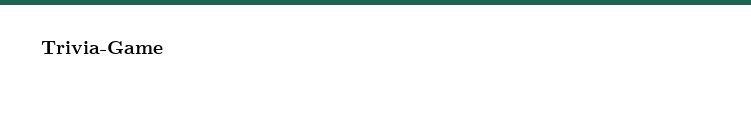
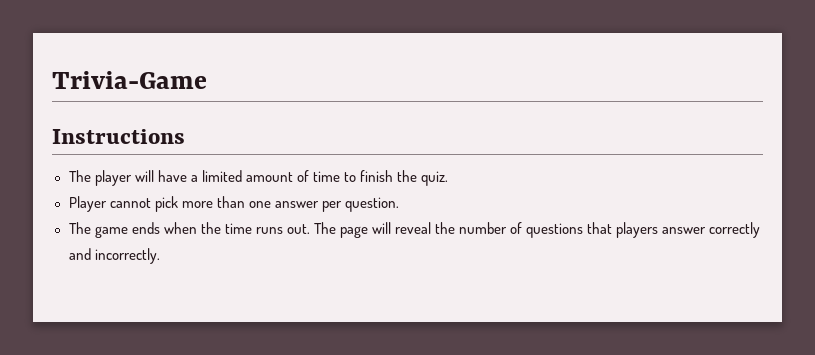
(163, 47) none -> [52,129,185,144] [68,170,449,186] [68,196,399,212] [68,222,761,238] [68,248,160,264] // Instructions // The player will have a limited amount of time to finish the quiz. // Player cannot pick more than one answer per question. // The game ends when the time runs out. The page will reveal the number of questions that players answer correctly and incorrectly.

